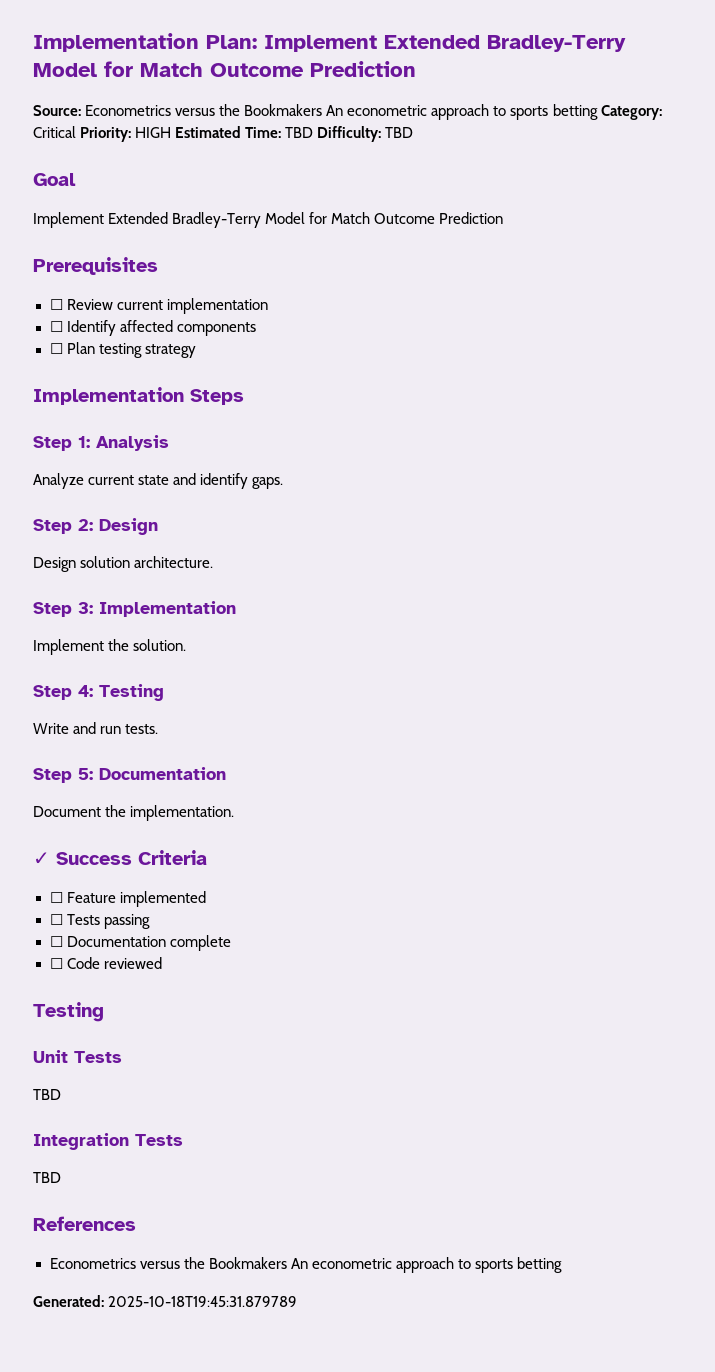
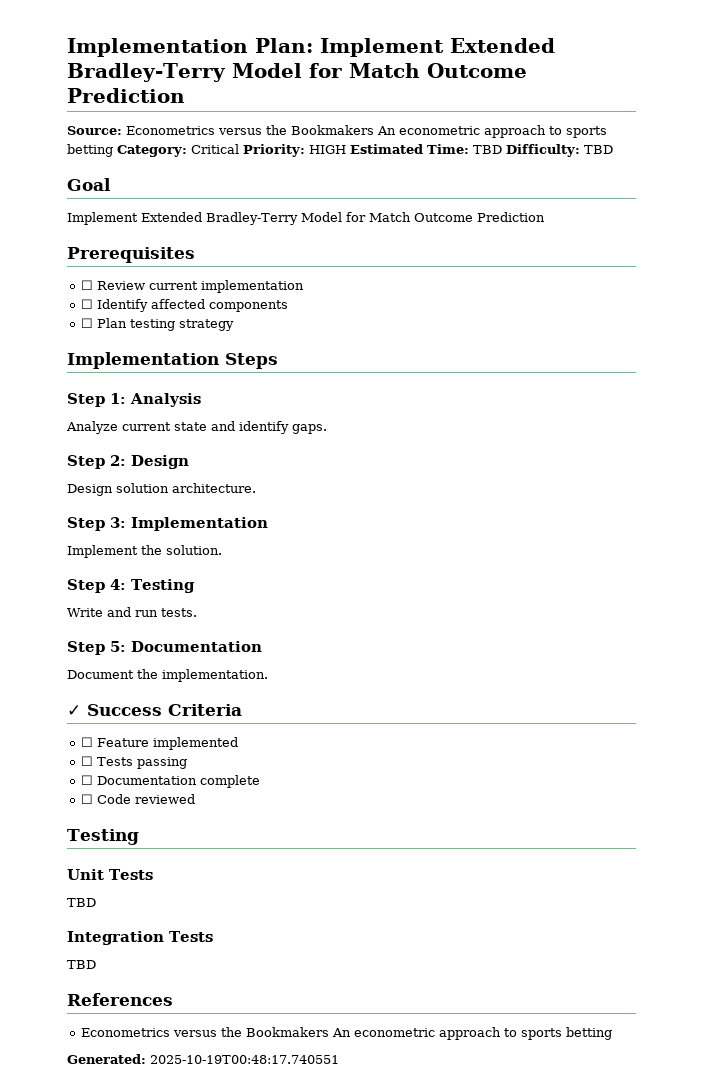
[108,1296,298,1307] 2025-10-18T19:45:31.879789 -> [150,1055,339,1064] 2025-10-19T00:48:17.740551

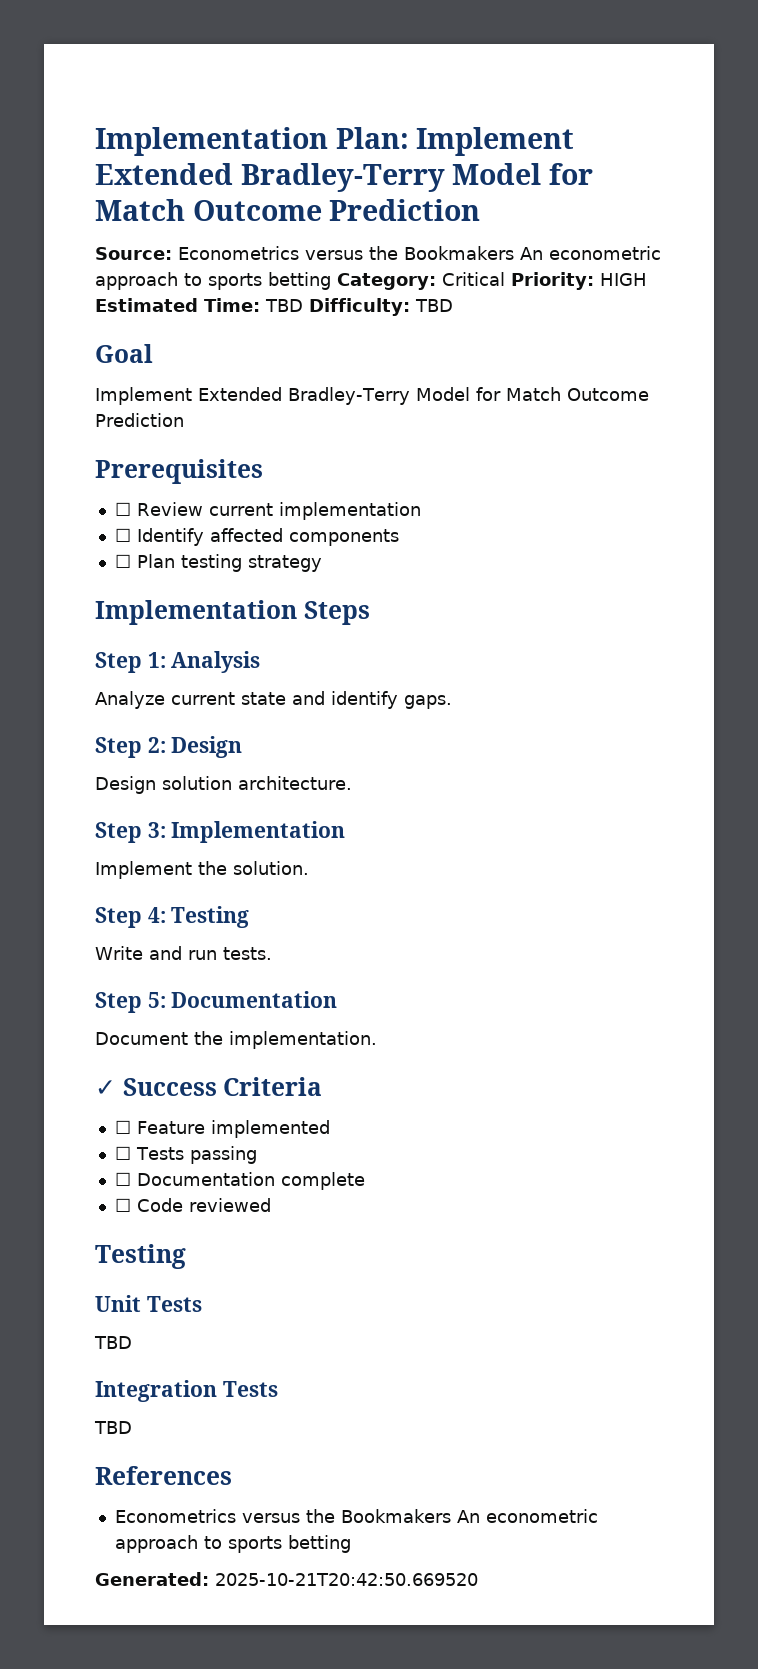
[150,1055,339,1064] 2025-10-19T00:48:17.740551 -> [215,1573,478,1586] 2025-10-21T20:42:50.669520

